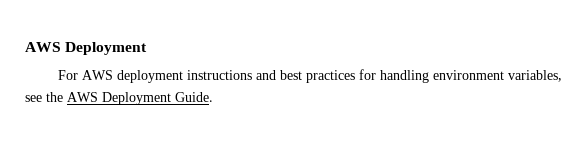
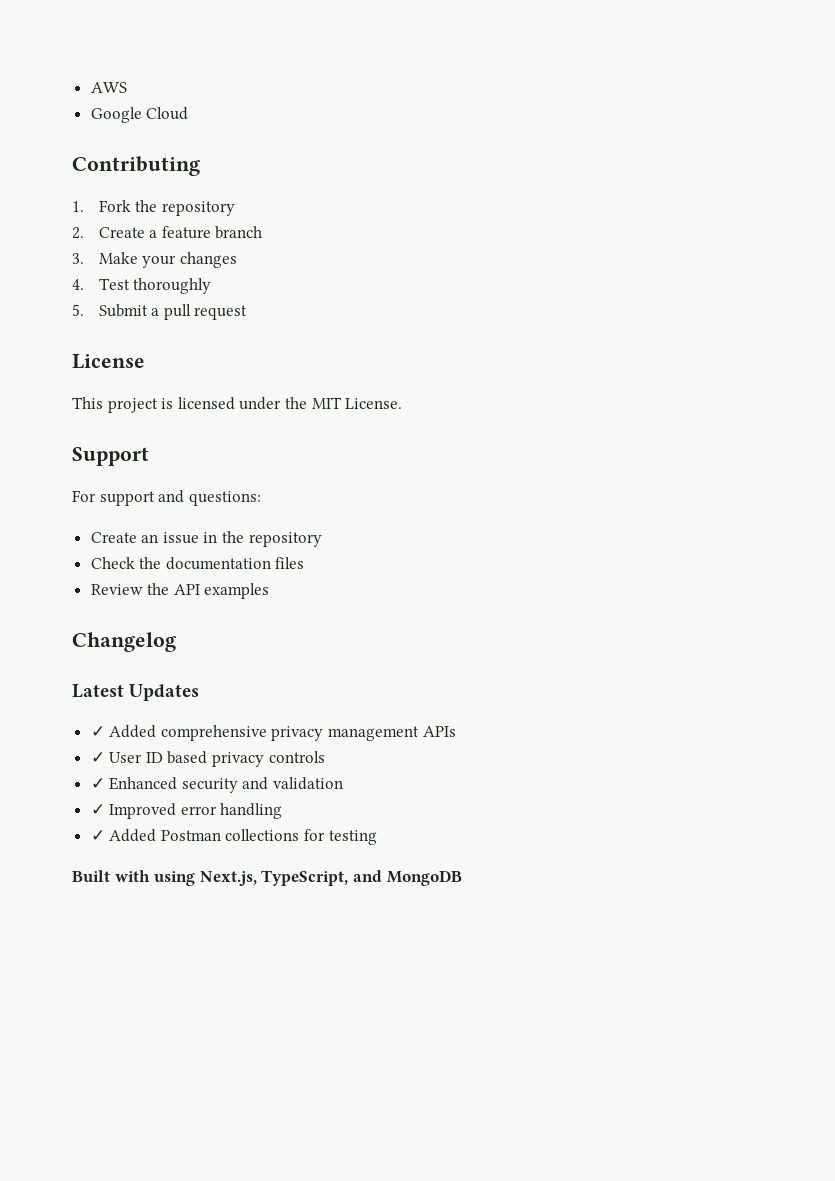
[25,42,148,55] [57,69,562,83] [25,92,213,105] AWS Deployment // For AWS deployment instructions and best practices for handling environment variables, see the AWS Deployment Guide. -> [90,82,127,93] [90,107,189,123] [72,156,200,176] [72,200,235,216] [72,226,263,239] [72,252,237,268] [72,278,212,294] [72,304,248,320] [72,354,145,369] [72,397,403,413] [72,447,149,466] [72,490,261,506] [90,531,322,547] [90,557,305,570] [90,583,270,599] [72,632,176,652] [72,684,200,701] [90,725,456,741] [90,751,325,767] [90,777,344,793] [90,803,283,819] [90,829,377,845] [72,870,462,886] AWS // Google Cloud // Contributing // 1. Fork the repository // 2. Create a feature branch // 3. Make your changes // 4. Test thoroughly // 5. Submit a pull request // License // This project is licensed under the MIT License. // Support // For support and questions: // Create an issue in the repository // Check the documentation files // Review the API examples // Changelog // Latest Updates // ✓ Added comprehensive privacy management APIs // ✓ User ID based privacy controls // ✓ Enhanced security and validation // ✓ Improved error handling // ✓ Added Postman collections for testing // Built with using Next.js, TypeScript, and MongoDB

